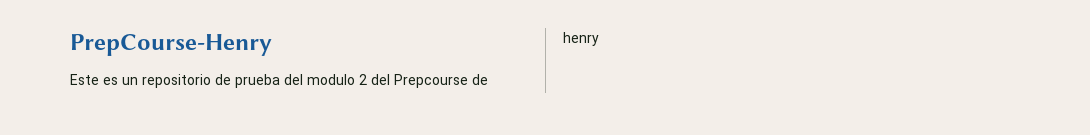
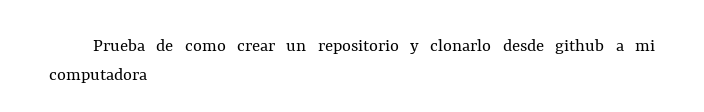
[70,34,272,56] [70,74,488,88] [563,32,599,46] PrepCourse-Henry // Este es un repositorio de prueba del modulo 2 del Prepcourse de henry -> [92,39,655,54] [49,68,147,83] Prueba de como crear un repositorio y clonarlo desde github a mi computadora

